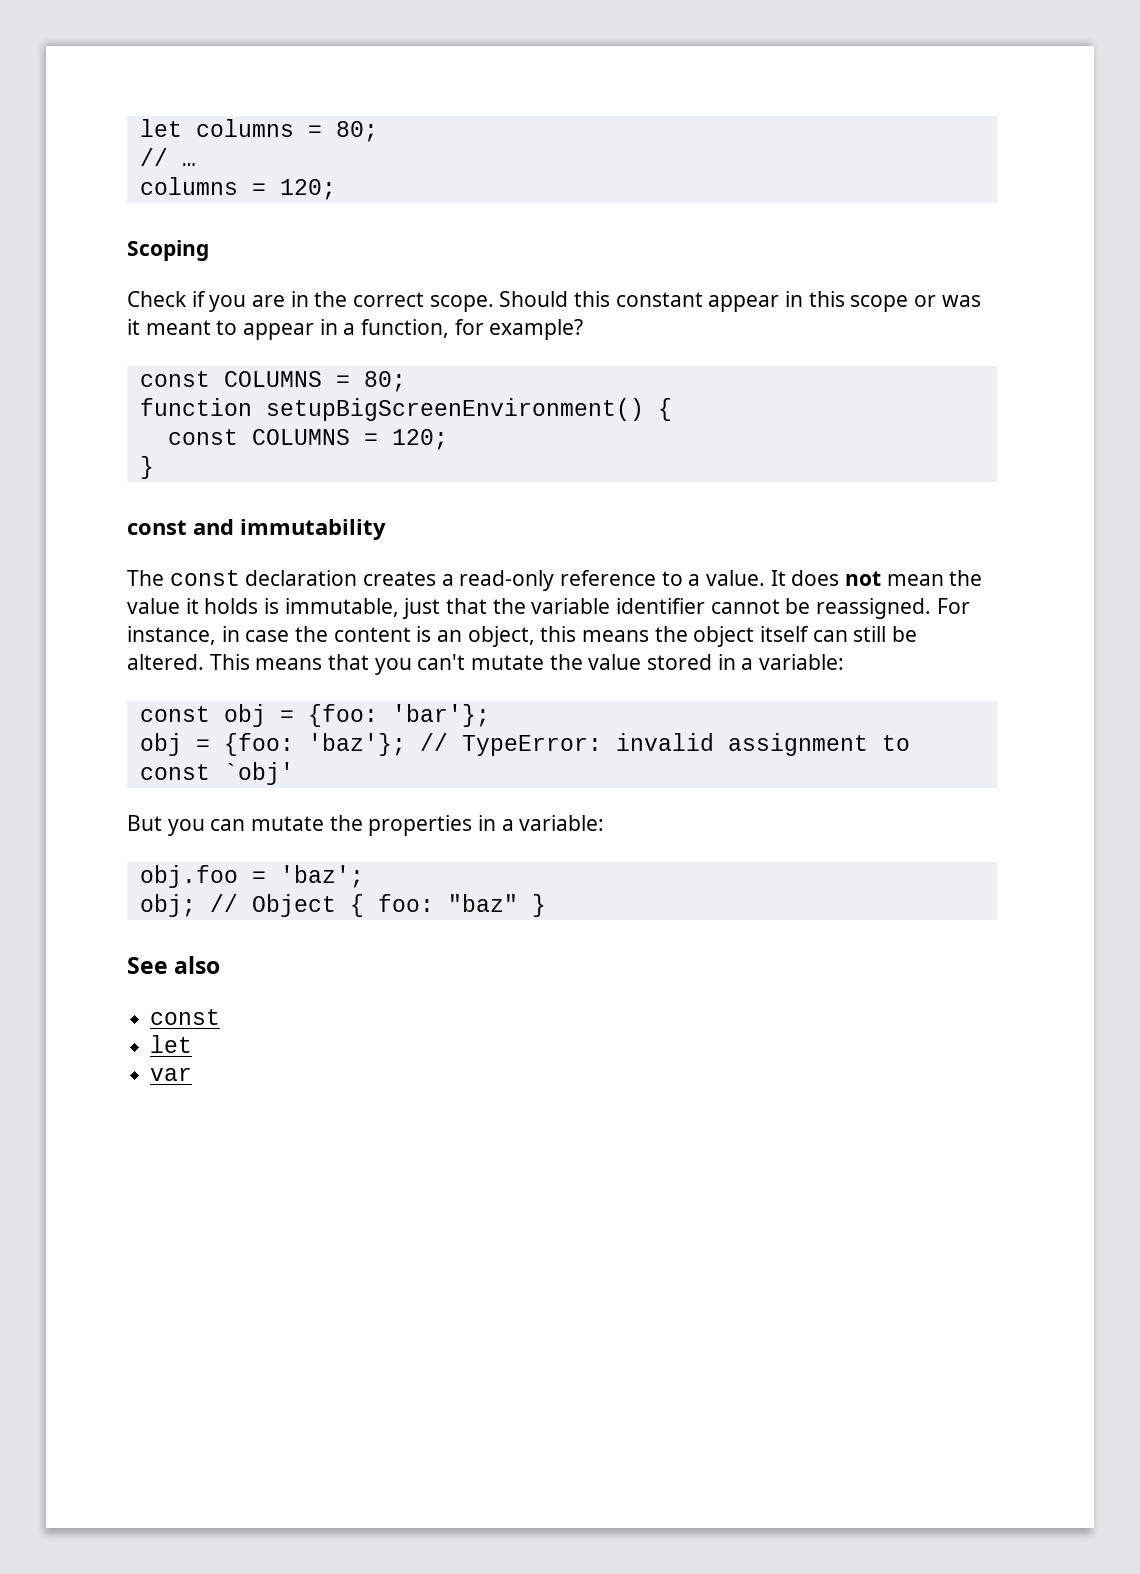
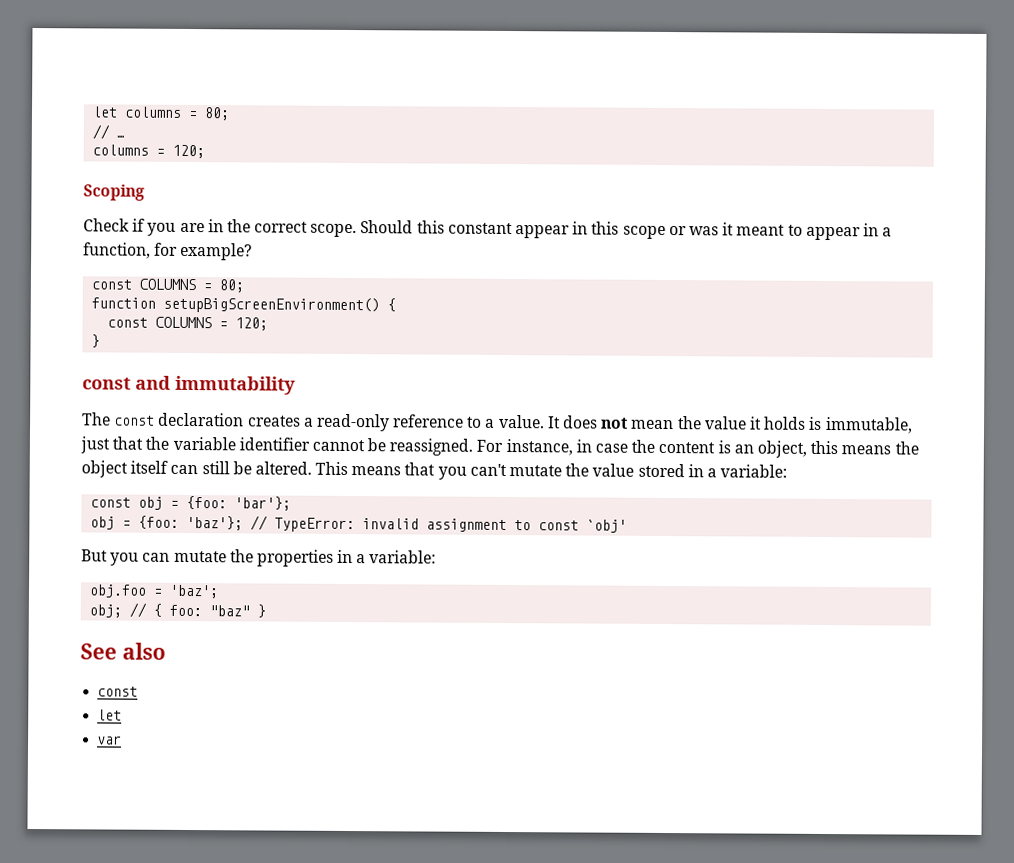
[251,894,336,917] Object -> (148, 610) none

